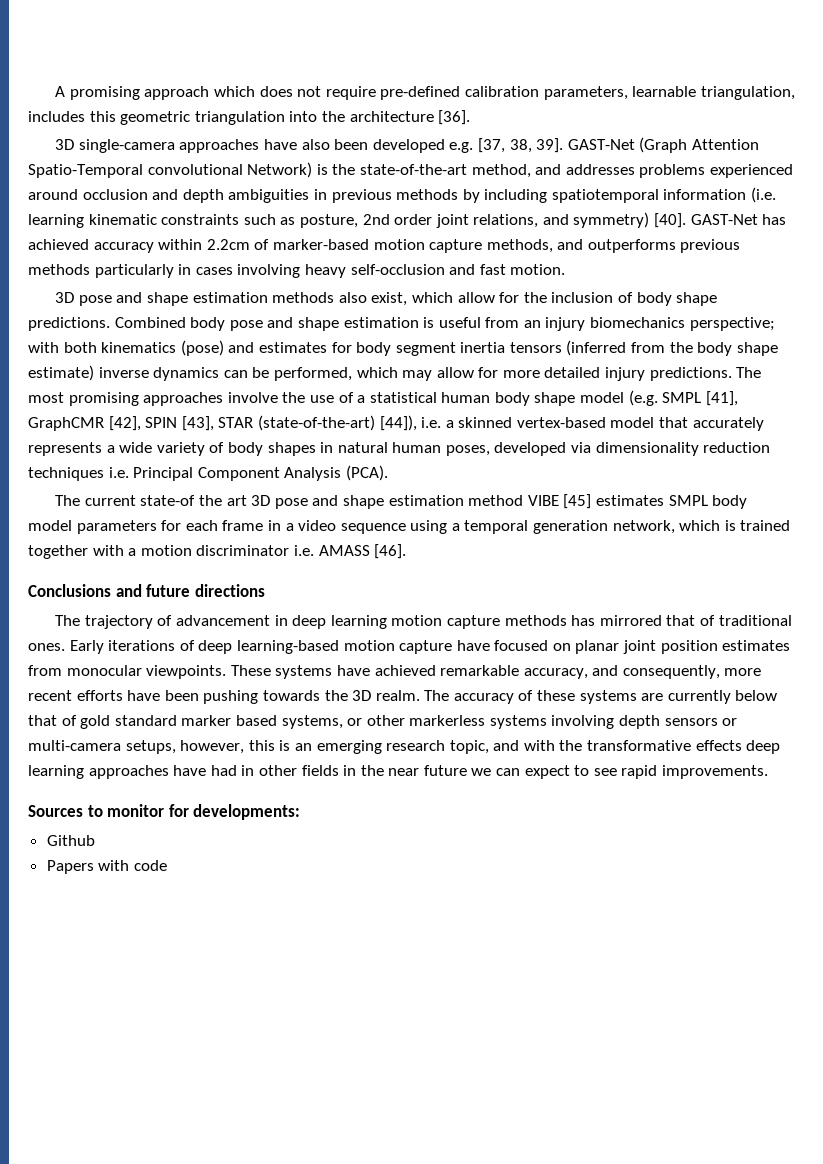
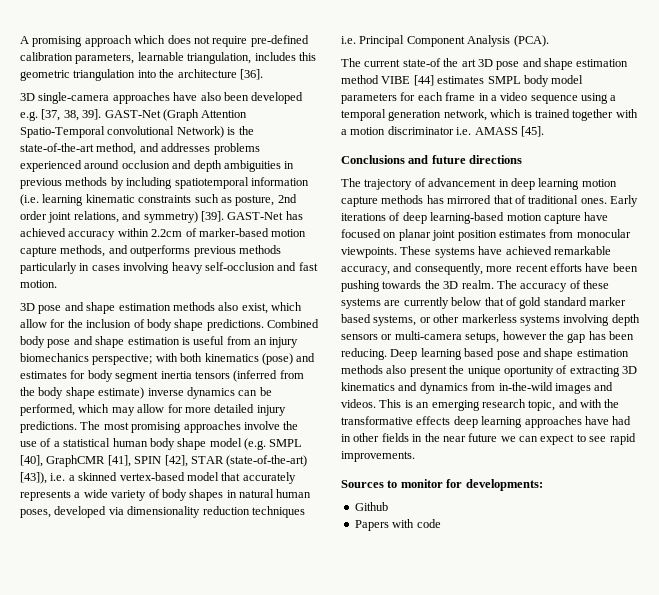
[654,213,687,228] [40]. -> [200,211,224,222] [39].
[705,391,738,406] [28,416,214,431] [41], GraphCMR [42], SPIN [43], -> [20,455,188,467] [40], GraphCMR [41], SPIN [42],
[379,415,417,431] [44]), -> [20,472,47,484] [43]),
[563,494,592,509] [45] -> [413,75,434,86] [44]
[374,544,407,559] [46]. -> [520,126,544,137] [45].
[180,740,275,754] however, this -> [502,331,634,343] [341,348,629,360] [341,365,637,377] [341,382,614,394] [341,399,402,408] however the gap has been reducing. Deep learning based pose and shape estimation methods also present the unique oportunity of extracting 3D kinematics and dynamics from in-the-wild images and videos. This

